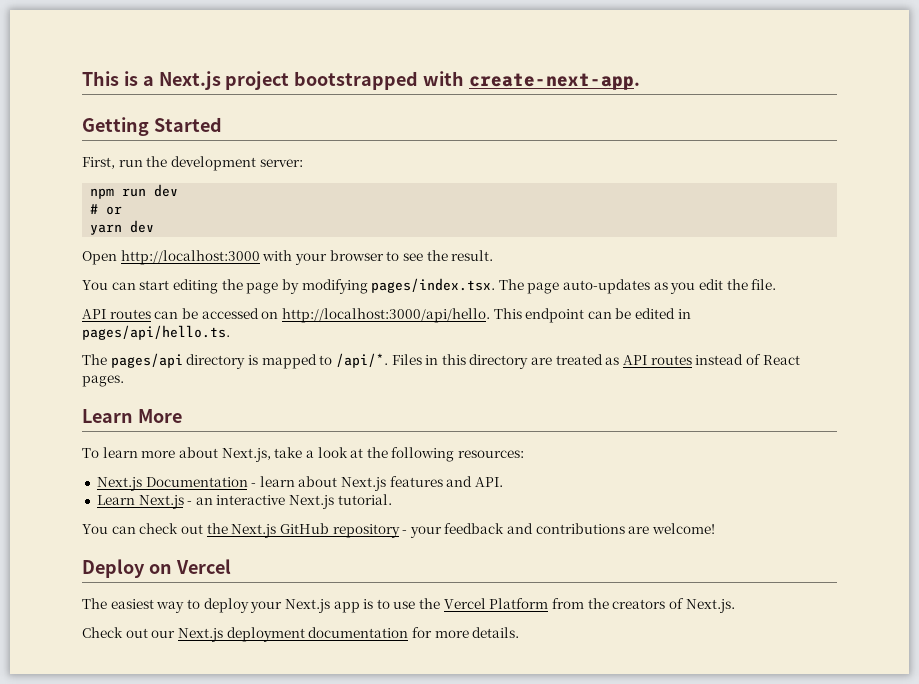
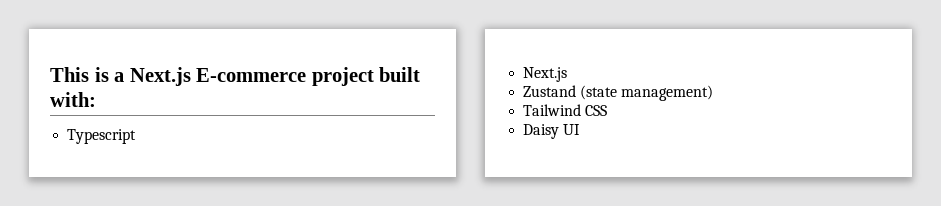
[225,71,641,90] [82,117,222,136] [82,156,303,171] [90,184,179,199] [90,204,123,215] [90,220,155,235] [82,250,494,265] [82,278,777,294] [82,308,691,323] [82,325,230,340] [82,353,800,369] [82,375,124,387] [82,409,182,423] [82,447,525,462] [96,476,504,491] [96,494,392,509] [82,523,716,538] [82,559,231,578] [82,598,735,613] [82,627,520,642] project bootstrapped with create-next-app. // Getting Started // First, run the development server: // npm run dev // # or // yarn dev // Open http://localhost:3000 with your browser to see the result. // You can start editing the page by modifying pages/index.tsx. The page auto-updates as you edit the file. // API routes can be accessed on http://localhost:3000/api/hello. This endpoint can be edited in pages/api/hello.ts. // The pages/api directory is mapped to /api/*. Files in this directory are treated as API routes instead of React pages. // Learn More // To learn more about Next.js, take a look at the following resources: // Next.js Documentation - learn about Next.js features and API. // Learn Next.js - an interactive Next.js tutorial. // You can check out the Next.js GitHub repository - your feedback and contributions are welcome! // Deploy on Vercel // The easiest way to deploy your Next.js app is to use the Vercel Platform from the creators of Next.js. // Check out our Next.js deployment documentation for more details. -> [196,67,421,86] [50,92,96,107] [67,129,137,144] [523,67,568,82] [523,85,714,101] [523,104,608,116] [523,124,581,139] E-commerce project built with: // Typescript // Next.js // Zustand (state management) // Tailwind CSS // Daisy UI

